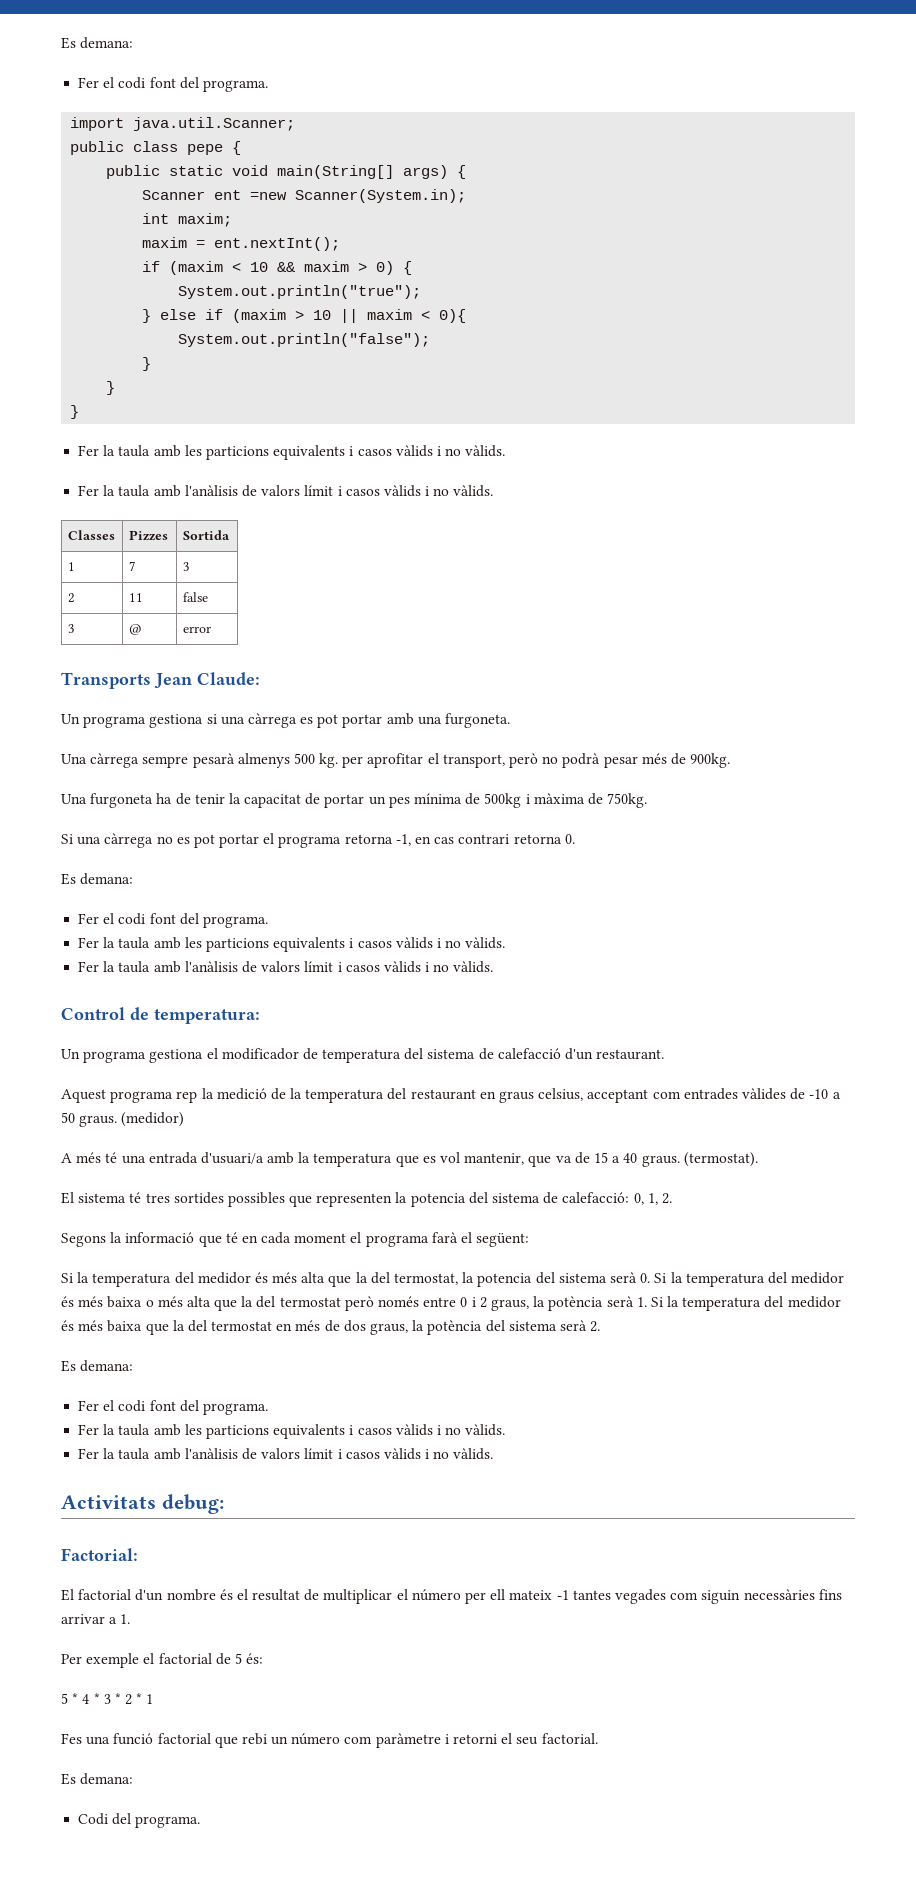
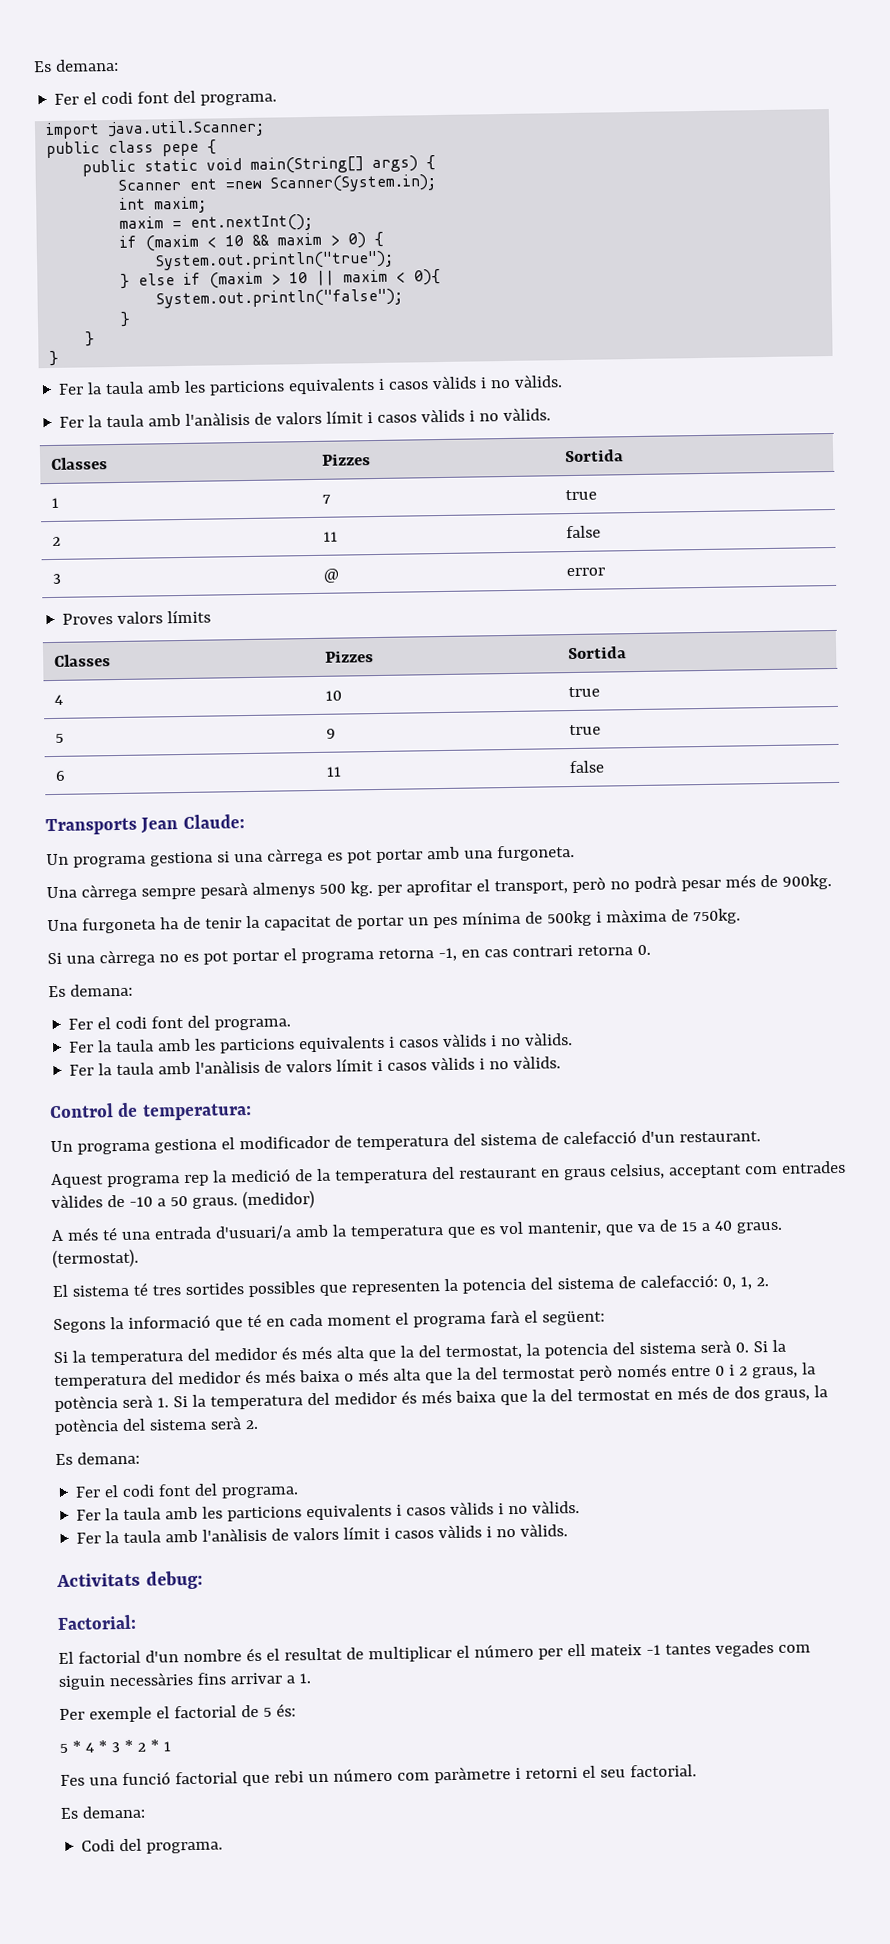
[182,562,190,571] 3 -> [564,489,597,501] true
(211, 629) none -> [62,609,212,625] [53,654,111,667] [324,650,374,663] [567,646,627,660] [53,694,63,705] [324,690,342,701] [567,686,600,698] [54,733,64,743] [325,728,336,739] [568,724,601,736] [54,770,66,781] [325,766,341,777] [568,760,604,774] // Proves valors límits // Classes | Pizzes | Sortida // 4 | 10 | true // 5 | 9 | true // 6 | 11 | false

